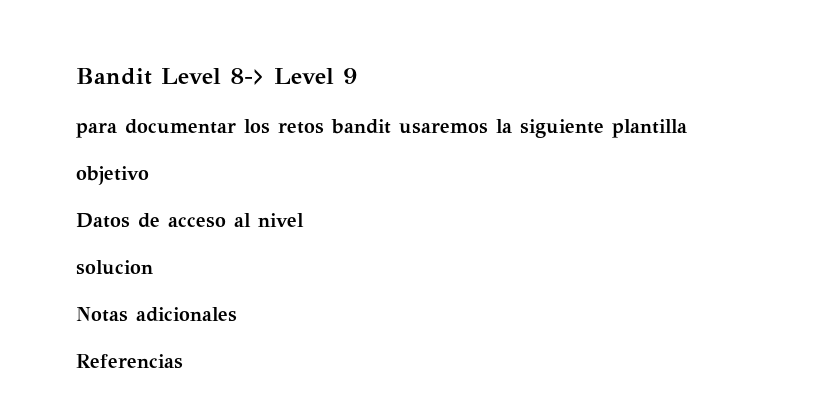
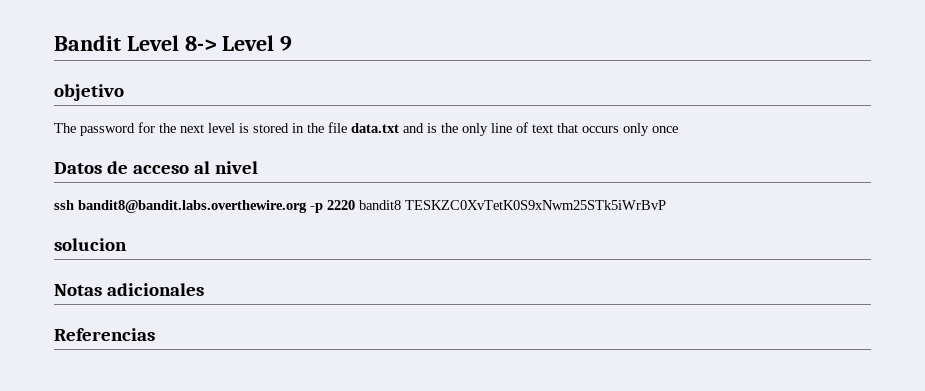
[76,119,687,138] [76,166,149,185] para documentar los retos bandit usaremos la siguiente plantilla // objetivo -> [54,84,124,101] [54,122,678,136] objetivo // The password for the next level is stored in the file data.txt and is the only line of text that occurs only once
(304, 220) none -> [54,200,666,213] // ssh bandit8@bandit.labs.overthewire.org -p 2220 bandit8 TESKZC0XvTetK0S9xNwm25STk5iWrBvP

